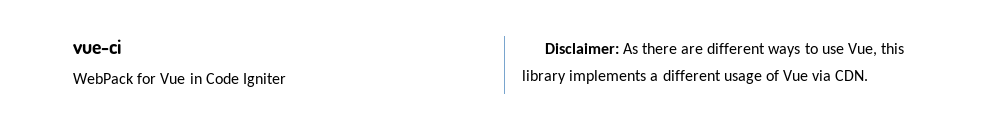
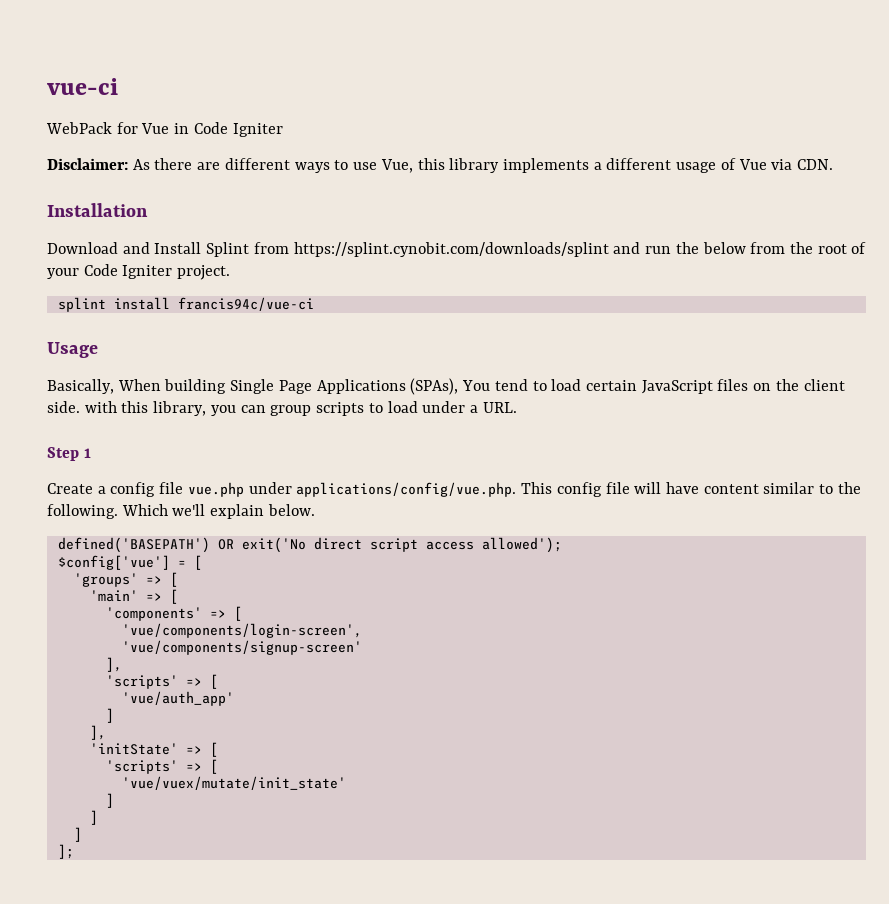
(869, 75) none -> [47,203,148,217] [47,242,867,257] [47,264,231,280] [57,297,314,312] [47,342,98,358] [47,378,845,395] [47,401,517,416] [47,447,91,461] [47,482,861,497] [47,504,315,519] [57,537,562,553] [57,555,202,570] [73,572,178,587] [89,589,178,604] [105,606,242,621] [121,623,362,638] [121,640,362,655] [105,657,122,672] [105,674,218,689] [121,691,234,706] [105,708,114,723] [89,725,106,740] [89,742,218,757] [105,759,218,774] [121,776,346,790] [105,793,114,808] [89,810,98,825] [73,827,82,842] [57,844,74,859] // Installation // Download and Install Splint from https://splint.cynobit.com/downloads/splint and run the below from the root of your Code Igniter project. // splint install francis94c/vue-ci // Usage // Basically, When building Single Page Applications (SPAs), You tend to load certain JavaScript files on the client side. with this library, you can group scripts to load under a URL. // Step 1 // Create a config file vue.php under applications/config/vue.php. This config file will have content similar to the following. Which we'll explain below. // defined('BASEPATH') OR exit('No direct script access allowed'); // $config['vue'] = [ // 'groups' => [ // 'main' => [ // 'components' => [ // 'vue/components/login-screen', // 'vue/components/signup-screen' // ], // 'scripts' => [ // 'vue/auth_app' // ] // ], // 'initState' => [ // 'scripts' => [ // 'vue/vuex/mutate/init_state' // ] // ] // ] // ];

